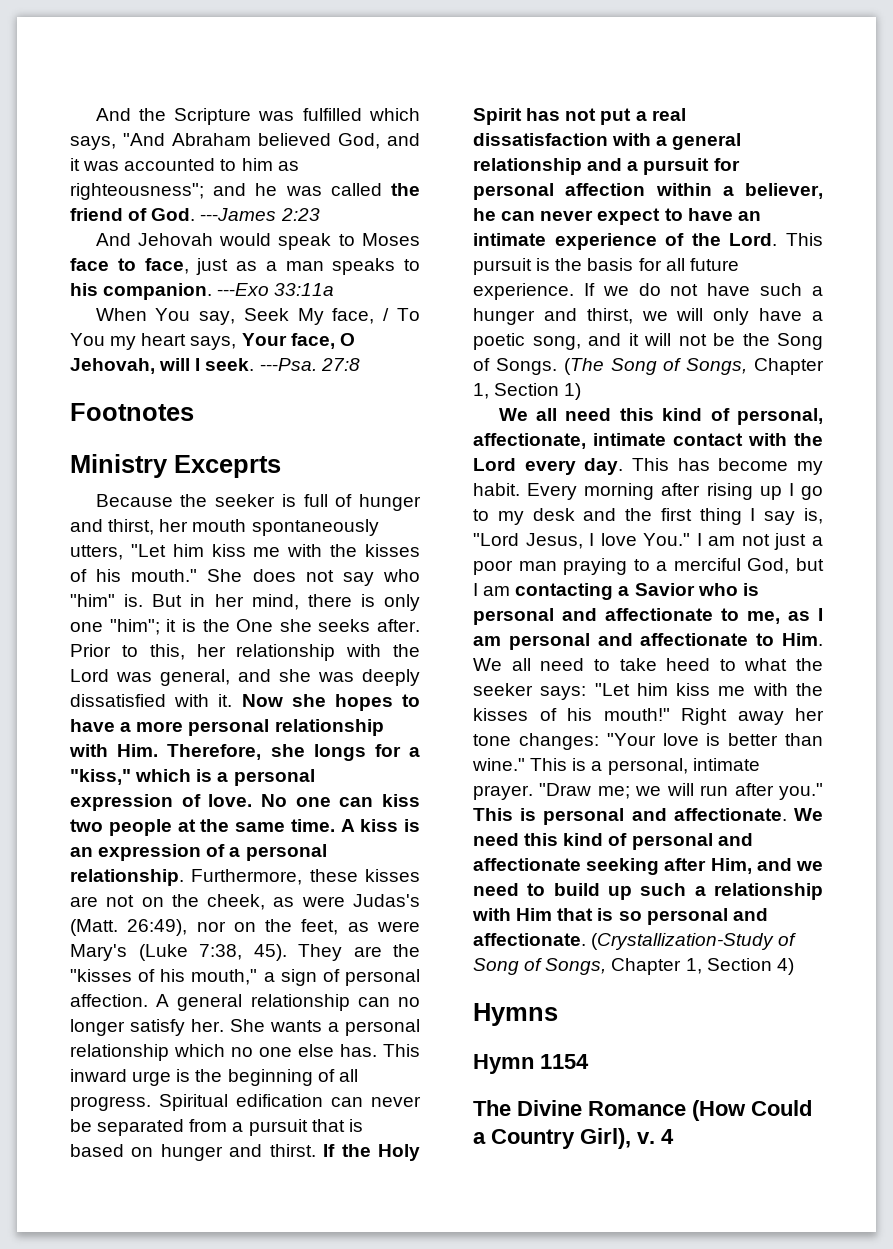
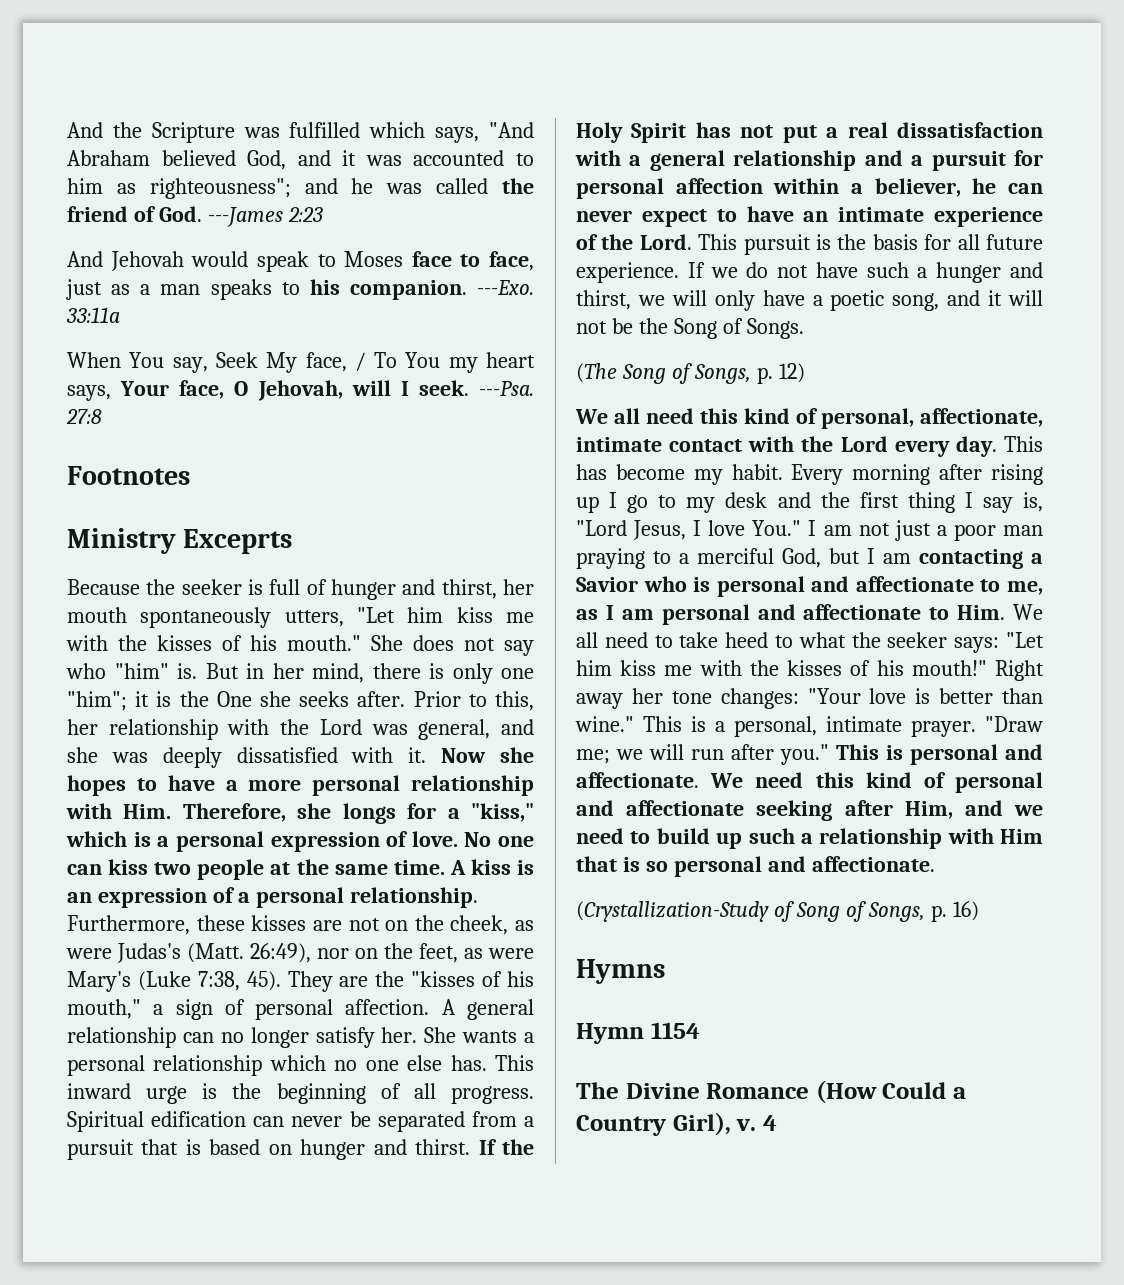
[217,283,270,296] ---Exo -> [477,280,534,295] ---Exo.
(557, 366) none -> (804, 328) //
[754,358,824,375] [473,383,582,400] Chapter 1, Section 1) -> [756,363,805,384] p. 12)
(586, 939) none -> (935, 864) //
[611,958,794,975] Chapter 1, Section 4) -> [930,901,979,922] p. 16)

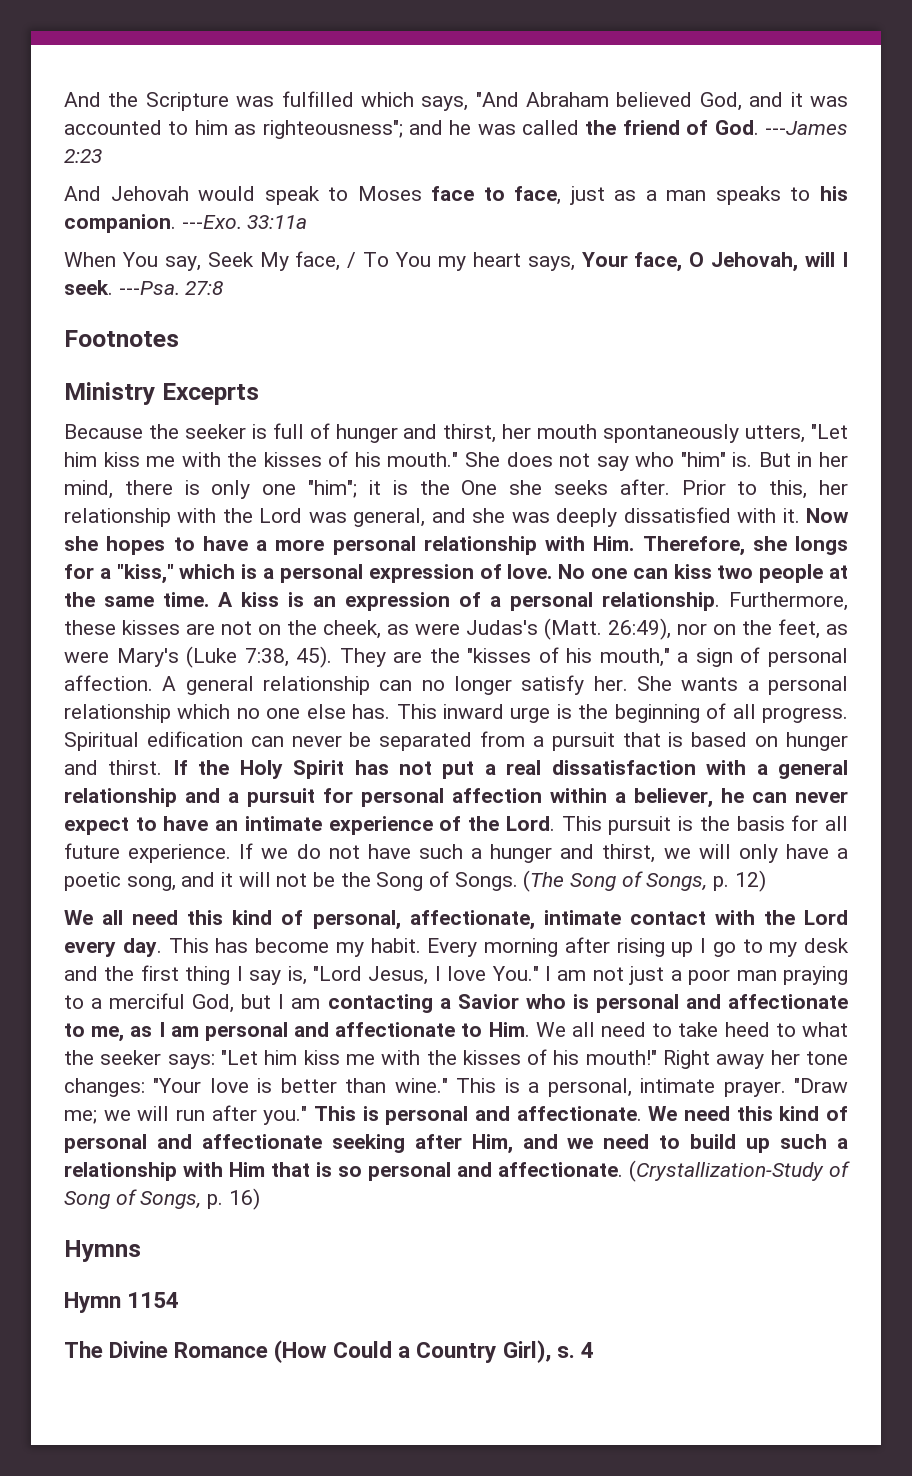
(804, 328) // -> (518, 881) none
(935, 864) // -> (623, 1169) none
[736,1119,757,1131] v. -> [556,1346,575,1358] s.

